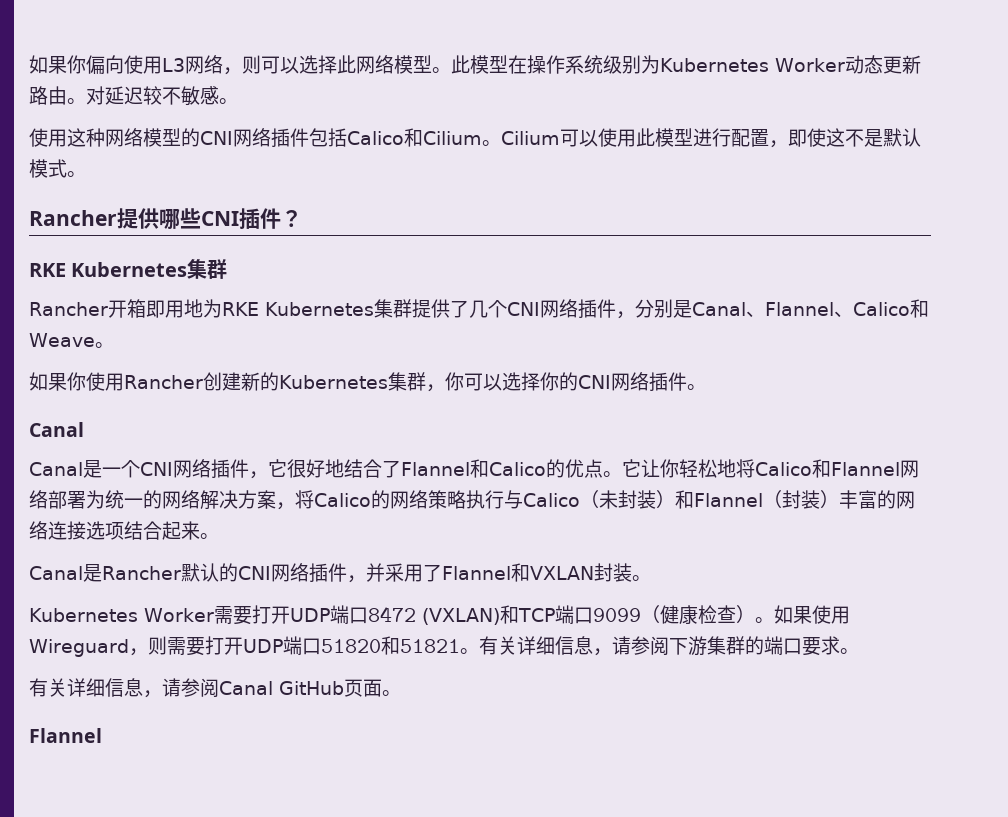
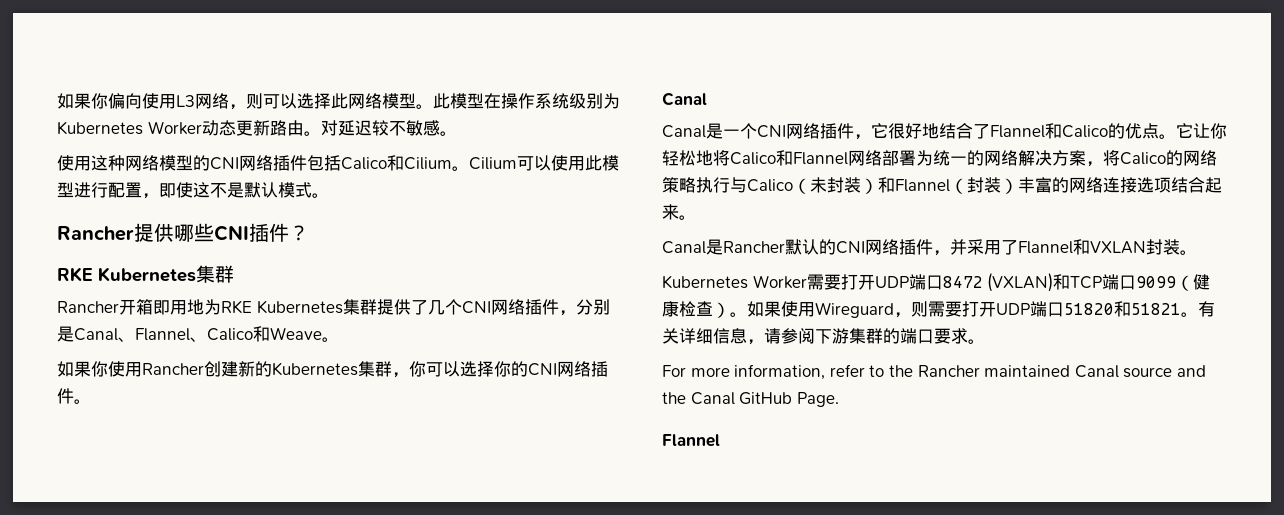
[29,678,219,698] 有关详细信息，请参阅 -> [662,364,1206,380] [662,392,686,404] For more information, refer to the Rancher maintained Canal source and the
[344,679,401,697] 页面。 -> [796,392,839,407] Page.

